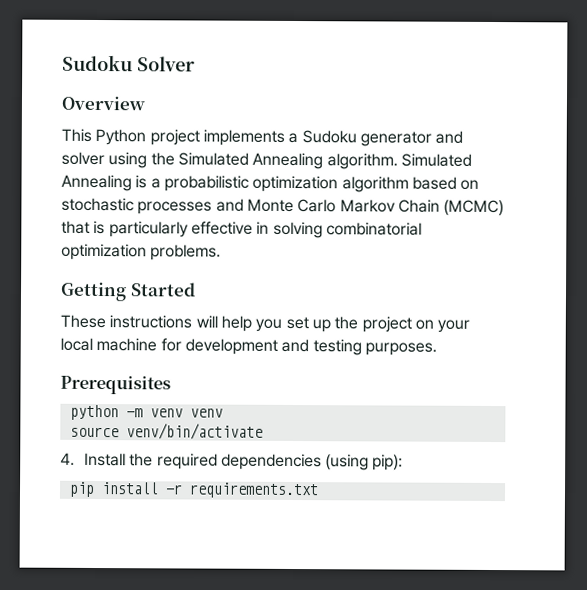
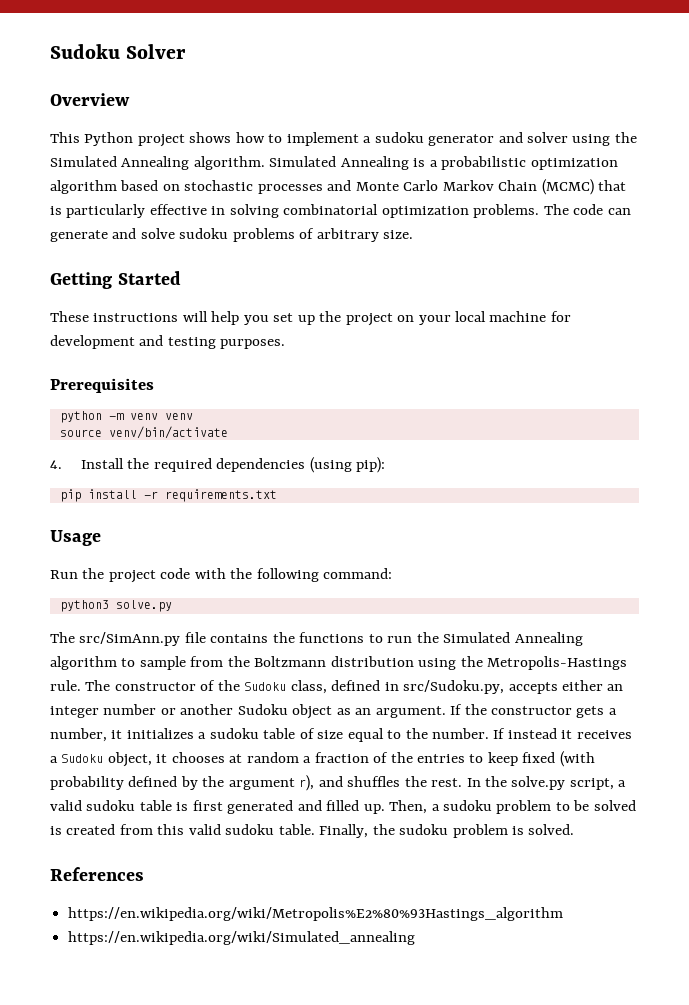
[202,129,357,146] implements a Sudoku -> [189,132,424,146] shows how to implement a sudoku
(222, 252) none -> [543,204,631,215] [50,228,414,242] The code can generate and solve sudoku problems of arbitrary size.
(319, 490) none -> [50,530,101,546] [50,568,393,583] [59,600,172,612] [50,632,583,646] [50,656,628,670] [50,680,624,694] [50,704,617,719] [50,728,632,742] [50,751,595,767] [50,775,627,791] [50,800,636,814] [50,824,575,838] [50,867,144,881] [68,907,564,921] [68,931,416,945] // Usage // Run the project code with the following command: // python3 solve.py // The src/SimAnn.py file contains the functions to run the Simulated Annealing algorithm to sample from the Boltzmann distribution using the Metropolis-Hastings rule. The constructor of the Sudoku class, defined in src/Sudoku.py, accepts either an integer number or another Sudoku object as an argument. If the constructor gets a number, it initializes a sudoku table of size equal to the number. If instead it receives a Sudoku object, it chooses at random a fraction of the entries to keep fixed (with probability defined by the argument r), and shuffles the rest. In the solve.py script, a valid sudoku table is first generated and filled up. Then, a sudoku problem to be solved is created from this valid sudoku table. Finally, the sudoku problem is solved. // References // https://en.wikipedia.org/wiki/Metropolis%E2%80%93Hastings_algorithm // https://en.wikipedia.org/wiki/Simulated_annealing

